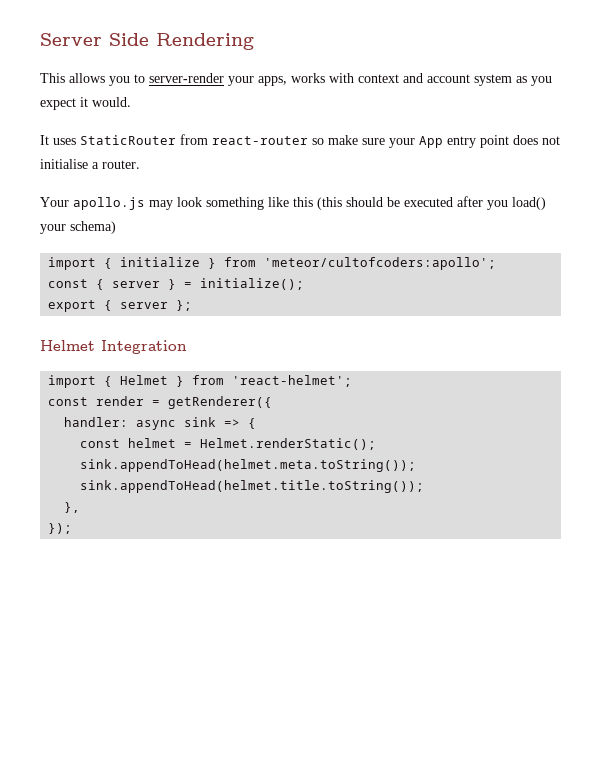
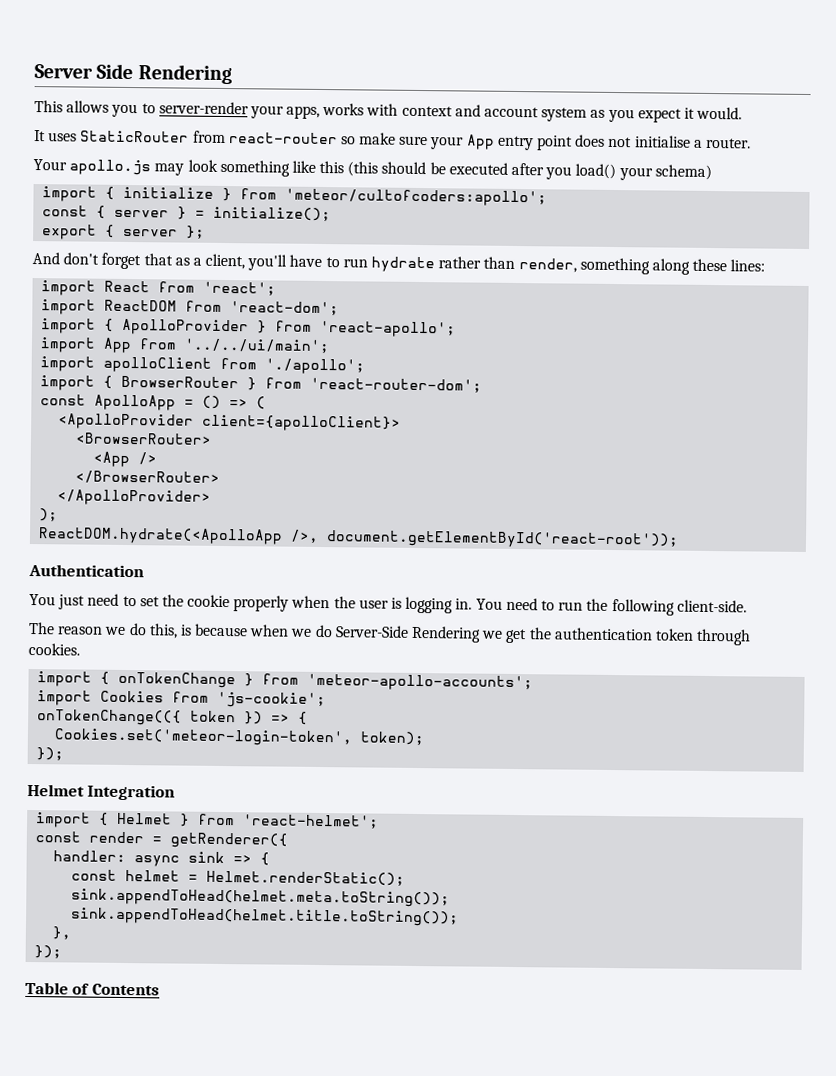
(193, 305) none -> [32,252,766,275] [41,280,277,296] [41,299,340,316] [41,318,457,338] [40,337,331,354] [40,356,366,375] [40,375,483,393] [40,394,267,411] [58,413,402,432] [75,432,213,445] [93,451,158,468] [75,470,221,484] [57,489,212,506] [39,508,59,522] [38,527,680,549] [28,563,144,578] [29,593,747,616] [28,621,752,646] [28,642,80,656] [37,671,534,692] [37,690,327,709] [37,709,309,726] [54,728,426,747] [36,747,65,761] // And don't forget that as a client, you'll have to run hydrate rather than render, something along these lines: // import React from 'react'; // import ReactDOM from 'react-dom'; // import { ApolloProvider } from 'react-apollo'; // import App from '../../ui/main'; // import apolloClient from './apollo'; // import { BrowserRouter } from 'react-router-dom'; // const ApolloApp = () => ( // <ApolloProvider client={apolloClient}> // <BrowserRouter> // <App /> // </BrowserRouter> // </ApolloProvider> // ); // ReactDOM.hydrate(<ApolloApp />, document.getElementById('react-root')); // Authentication // You just need to set the cookie properly when the user is logging in. You need to run the following client-side. // The reason we do this, is because when we do Server-Side Rendering we get the authentication token through cookies. // import { onTokenChange } from 'meteor-apollo-accounts'; // import Cookies from 'js-cookie'; // onTokenChange(({ token }) => { // Cookies.set('meteor-login-token', token); // });
(73, 528) none -> [25,981,160,996] // Table of Contents

